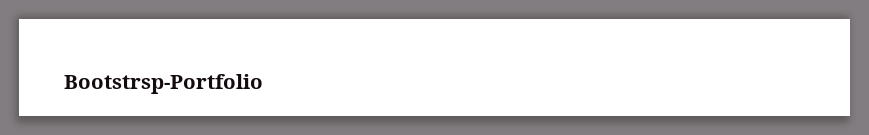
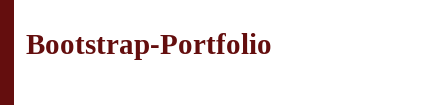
[64,74,263,94] Bootstrsp-Portfolio -> [26,33,272,60] Bootstrap-Portfolio

